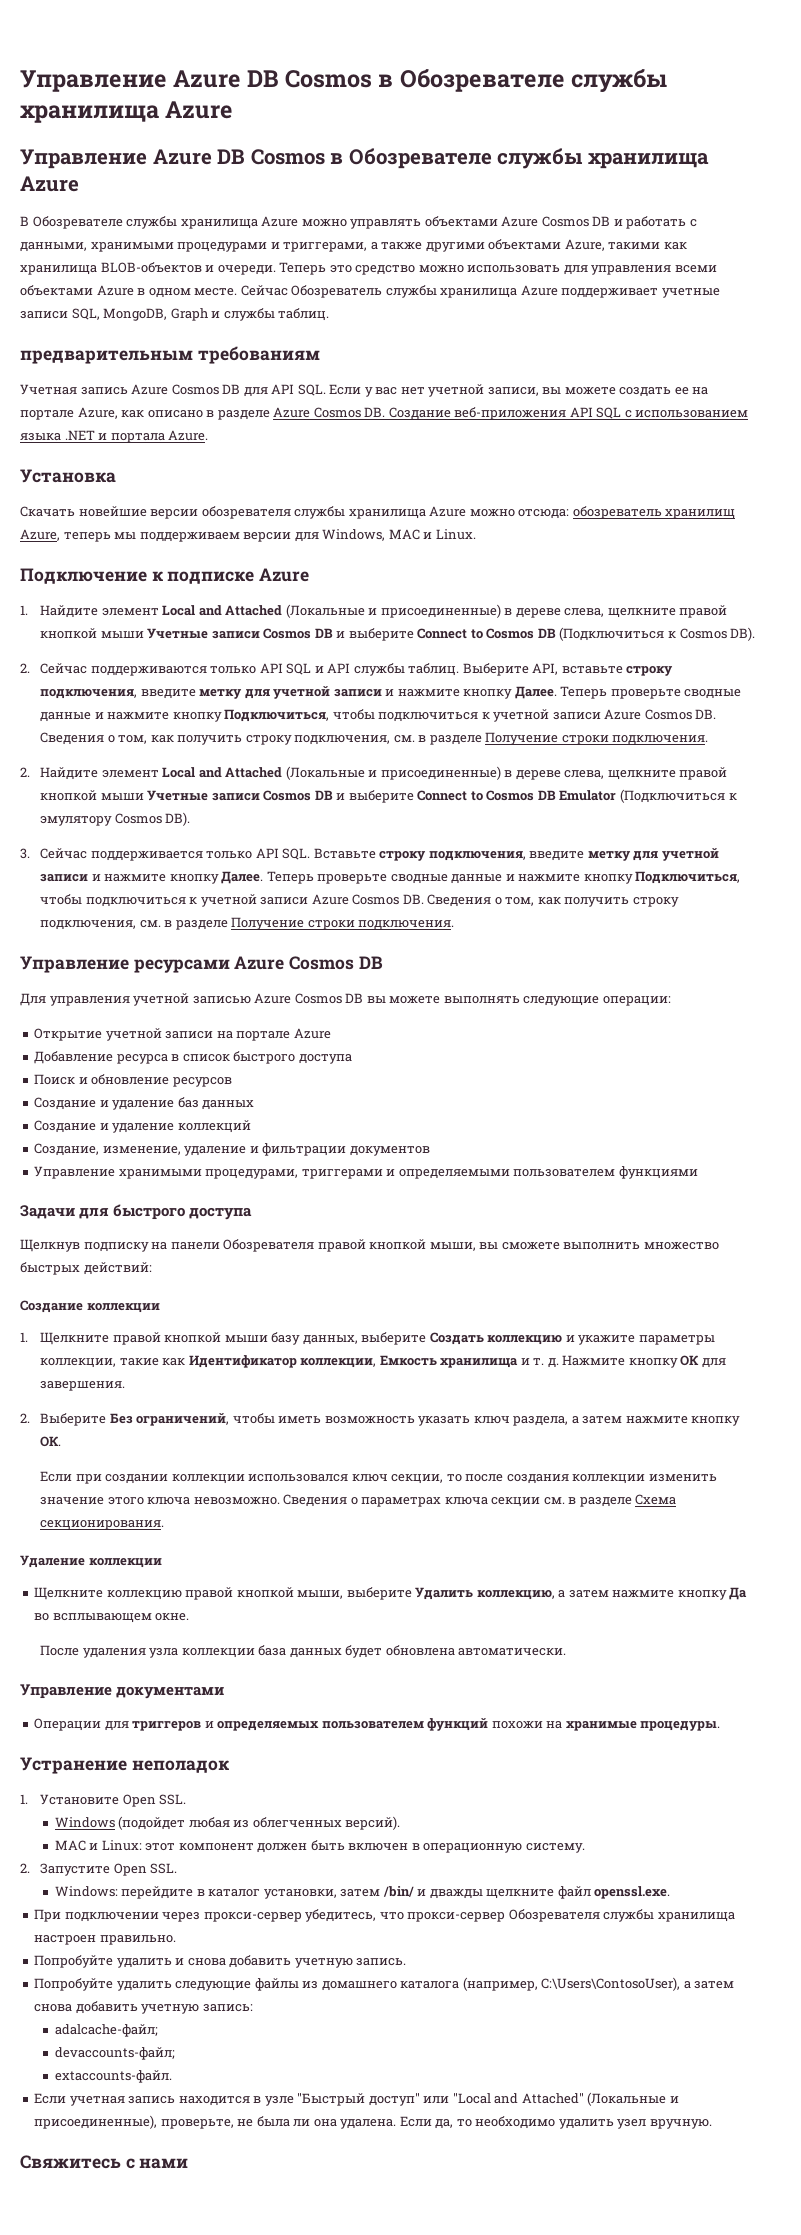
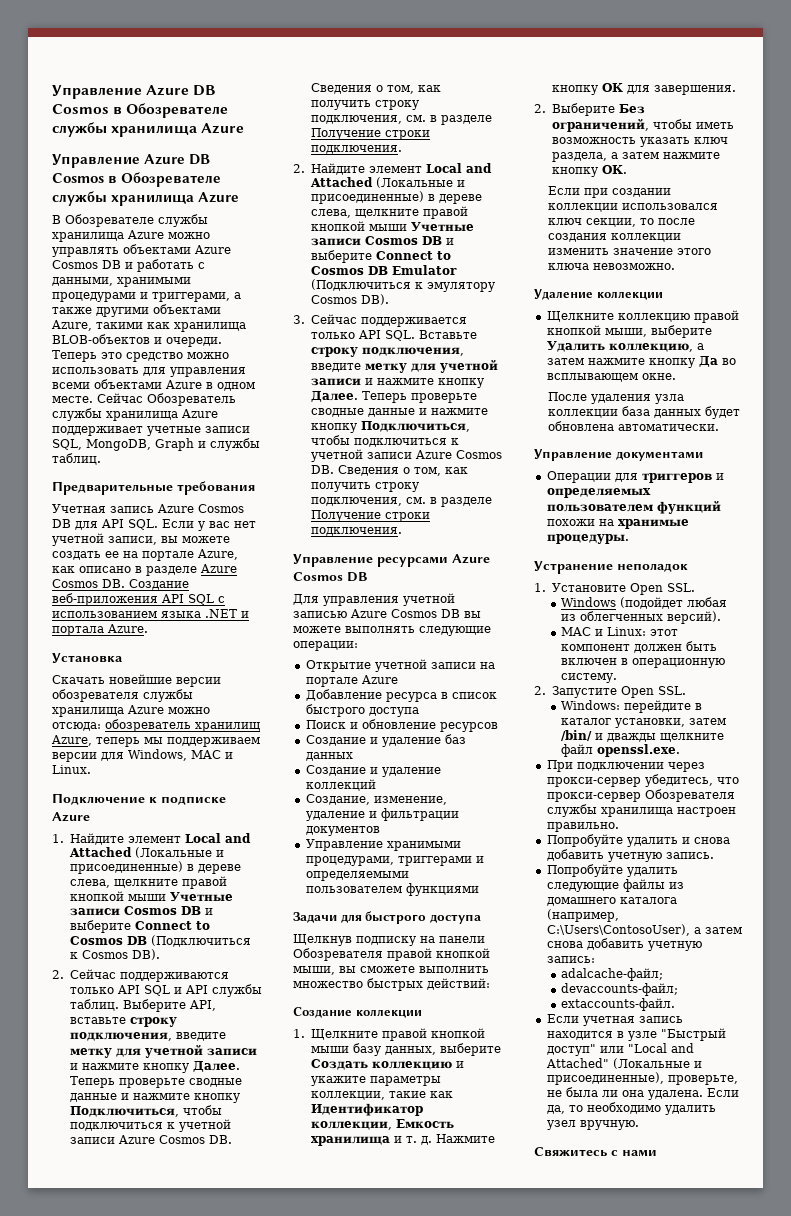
[20,346,320,364] предварительным требованиям -> [52,481,255,495] Предварительные требования
[283,1494,677,1507] [40,1520,165,1530] Сведения о параметрах ключа секции см. в разделе Схема секционирования. -> (676, 266) none

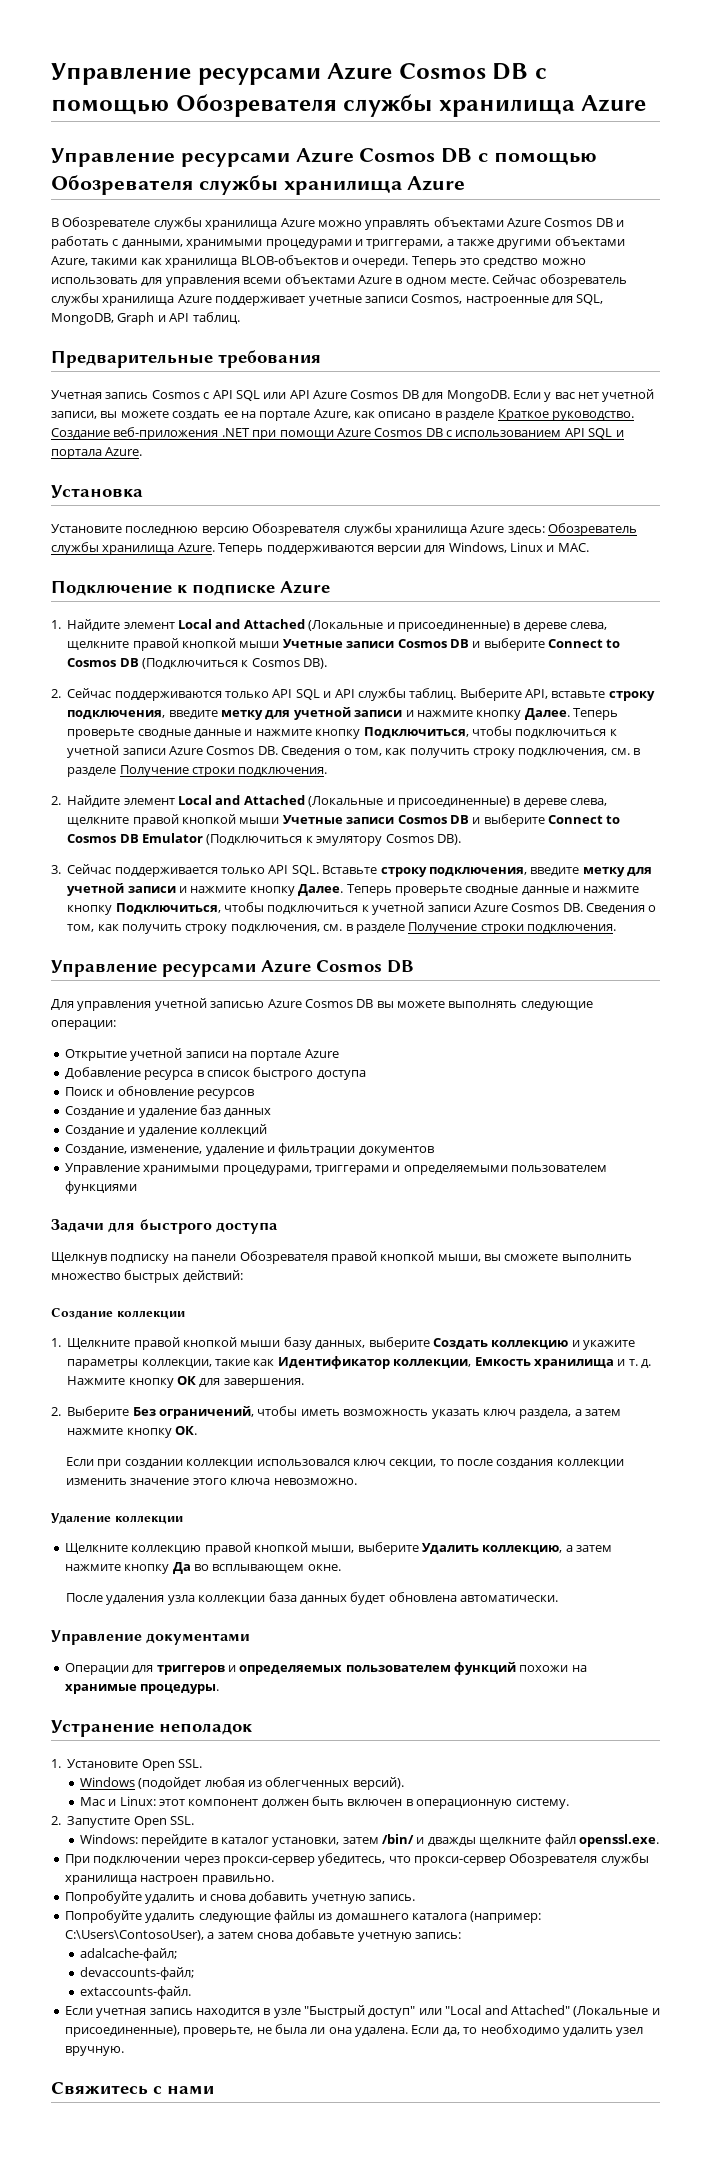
[52,85,216,99] [52,103,229,118] [52,122,245,137] [52,154,211,168] [52,172,222,187] Управление Azure DB Cosmos в Обозревателе службы хранилища Azure // Управление Azure DB Cosmos в Обозревателе -> [51,63,548,85] [51,94,647,117] [51,148,597,167] [51,175,193,195] Управление ресурсами Azure Cosmos DB с помощью Обозревателя службы хранилища Azure // Управление ресурсами Azure Cosmos DB с помощью Обозревателя
[147,393,236,406] Обозреватель -> [539,274,627,287] обозреватель
(250, 429) none -> [411,294,573,306] Cosmos, настроенные для
[210,438,260,451] службы -> [169,313,190,322] API
(154, 509) none -> [151,390,310,401] Cosmos с API SQL или API
[101,519,158,530] API SQL. -> [446,390,510,402] MongoDB.
[200,564,237,573] [52,579,189,590] [52,593,225,606] [52,609,249,618] [52,624,148,636] [52,653,123,663] [52,674,221,687] [52,689,193,702] [52,705,210,717] [52,719,260,732] [51,735,260,747] [52,749,233,762] [52,765,91,774] Azure Cosmos DB. Создание веб-приложения API SQL с использованием языка .NET и портала Azure. // Установка // Скачать новейшие версии обозревателя службы хранилища Azure можно отсюда: обозреватель хранилищ Azure, теперь мы поддерживаем версии для Windows, MAC и Linux. -> [497,409,634,421] [51,427,624,440] [51,447,143,459] [51,485,143,498] [51,523,637,536] [51,542,589,555] Краткое руководство. Создание веб-приложения .NET при помощи Azure Cosmos DB с использованием API SQL и портала Azure. // Установка // Установите последнюю версию Обозревателя службы хранилища Azure здесь: Обозреватель службы хранилища Azure. Теперь поддерживаются версии для Windows, Linux и MAC.
[561,627,592,636] MAC -> [79,1797,105,1806] Mac
[546,909,619,922] (например, -> [470,1911,542,1923] (например:
[586,938,644,950] добавить -> [296,1929,355,1941] добавьте

